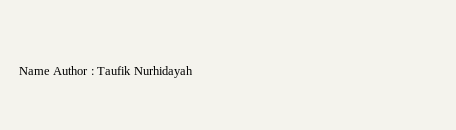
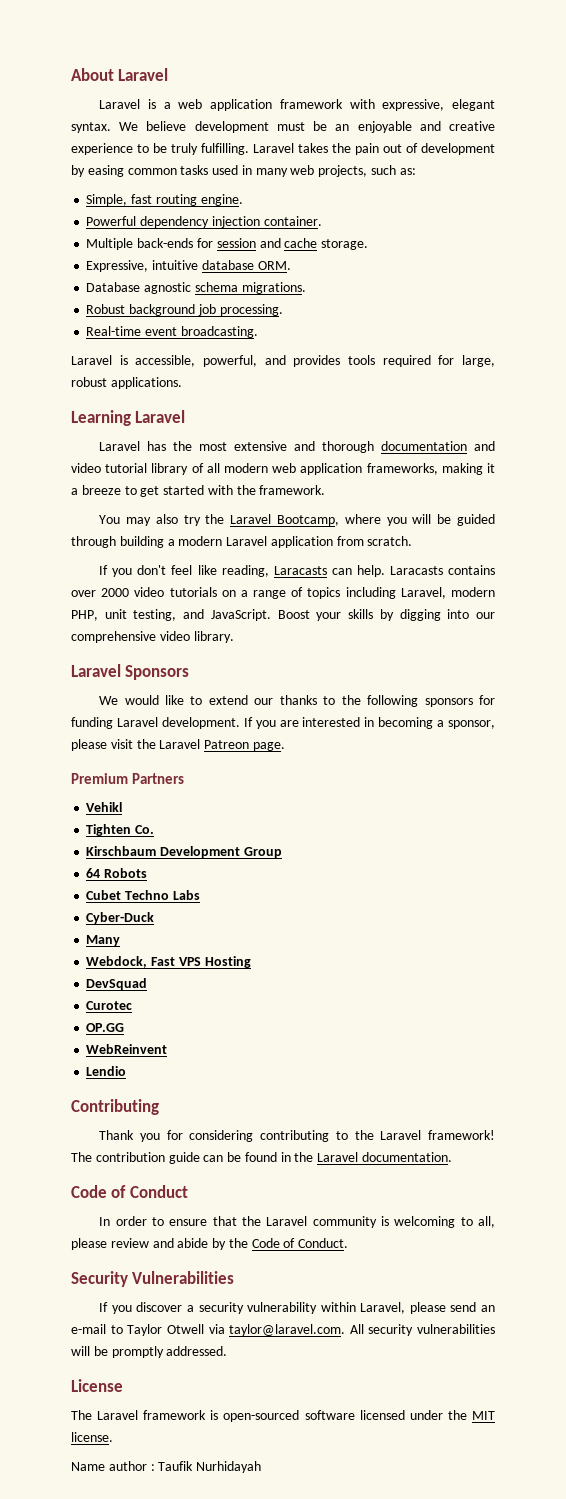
[19,66,89,75] Name Author -> [71,68,169,81] [99,99,495,111] [71,121,496,133] [71,143,495,155] [71,165,416,177] [86,194,243,206] [86,216,322,228] [86,238,369,250] [86,260,291,272] [86,282,306,294] [86,304,283,316] [86,326,258,338] [71,355,496,367] [71,377,182,389] [71,410,186,426] [99,441,495,453] [71,463,495,475] [71,485,326,497] [99,514,496,526] [71,536,413,548] [99,565,495,577] [71,587,496,599] [71,609,496,621] [71,631,234,643] [71,664,190,680] [99,695,495,707] [71,717,495,729] [71,739,285,751] [71,773,185,784] [86,802,123,812] [86,824,155,836] [86,846,282,858] [86,868,148,878] [86,890,200,900] [86,912,155,924] [86,935,121,946] [86,956,251,968] [86,978,148,990] [86,1001,133,1010] [86,1023,125,1032] [86,1044,168,1054] [86,1066,127,1076] [71,1099,159,1115] [99,1130,495,1142] [71,1152,453,1164] [71,1185,188,1198] [99,1216,496,1228] [71,1238,349,1250] [71,1271,235,1287] [99,1302,495,1314] [71,1324,495,1336] [71,1346,228,1358] [71,1379,123,1392] [71,1410,495,1422] [71,1432,113,1442] [71,1461,147,1471] About Laravel // Laravel is a web application framework with expressive, elegant syntax. We believe development must be an enjoyable and creative experience to be truly fulfilling. Laravel takes the pain out of development by easing common tasks used in many web projects, such as: // Simple, fast routing engine. // Powerful dependency injection container. // Multiple back-ends for session and cache storage. // Expressive, intuitive database ORM. // Database agnostic schema migrations. // Robust background job processing. // Real-time event broadcasting. // Laravel is accessible, powerful, and provides tools required for large, robust applications. // Learning Laravel // Laravel has the most extensive and thorough documentation and video tutorial library of all modern web application frameworks, making it a breeze to get started with the framework. // You may also try the Laravel Bootcamp, where you will be guided through building a modern Laravel application from scratch. // If you don't feel like reading, Laracasts can help. Laracasts contains over 2000 video tutorials on a range of topics including Laravel, modern PHP, unit testing, and JavaScript. Boost your skills by digging into our comprehensive video library. // Laravel Sponsors // We would like to extend our thanks to the following sponsors for funding Laravel development. If you are interested in becoming a sponsor, please visit the Laravel Patreon page. // Premium Partners // Vehikl // Tighten Co. // Kirschbaum Development Group // 64 Robots // Cubet Techno Labs // Cyber-Duck // Many // Webdock, Fast VPS Hosting // DevSquad // Curotec // OP.GG // WebReinvent // Lendio // Contributing // Thank you for considering contributing to the Laravel framework! The contribution guide can be found in the Laravel documentation. // Code of Conduct // In order to ensure that the Laravel community is welcoming to all, please review and abide by the Code of Conduct. // Security Vulnerabilities // If you discover a security vulnerability within Laravel, please send an e-mail to Taylor Otwell via taylor@laravel.com. All security vulnerabilities will be promptly addressed. // License // The Laravel framework is open-sourced software licensed under the MIT license. // Name author

